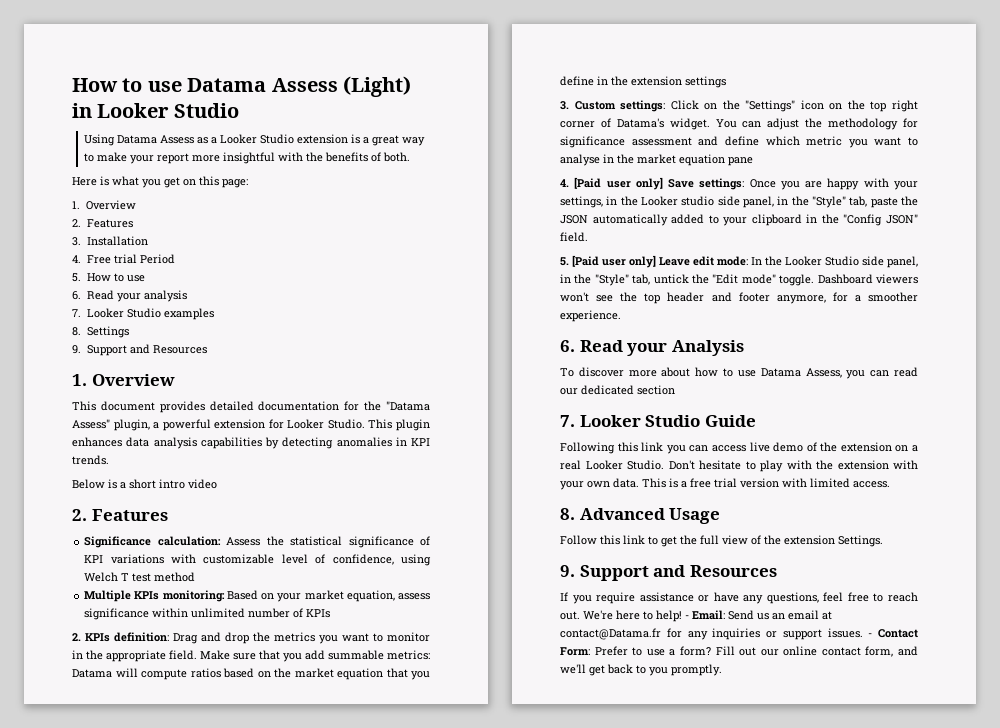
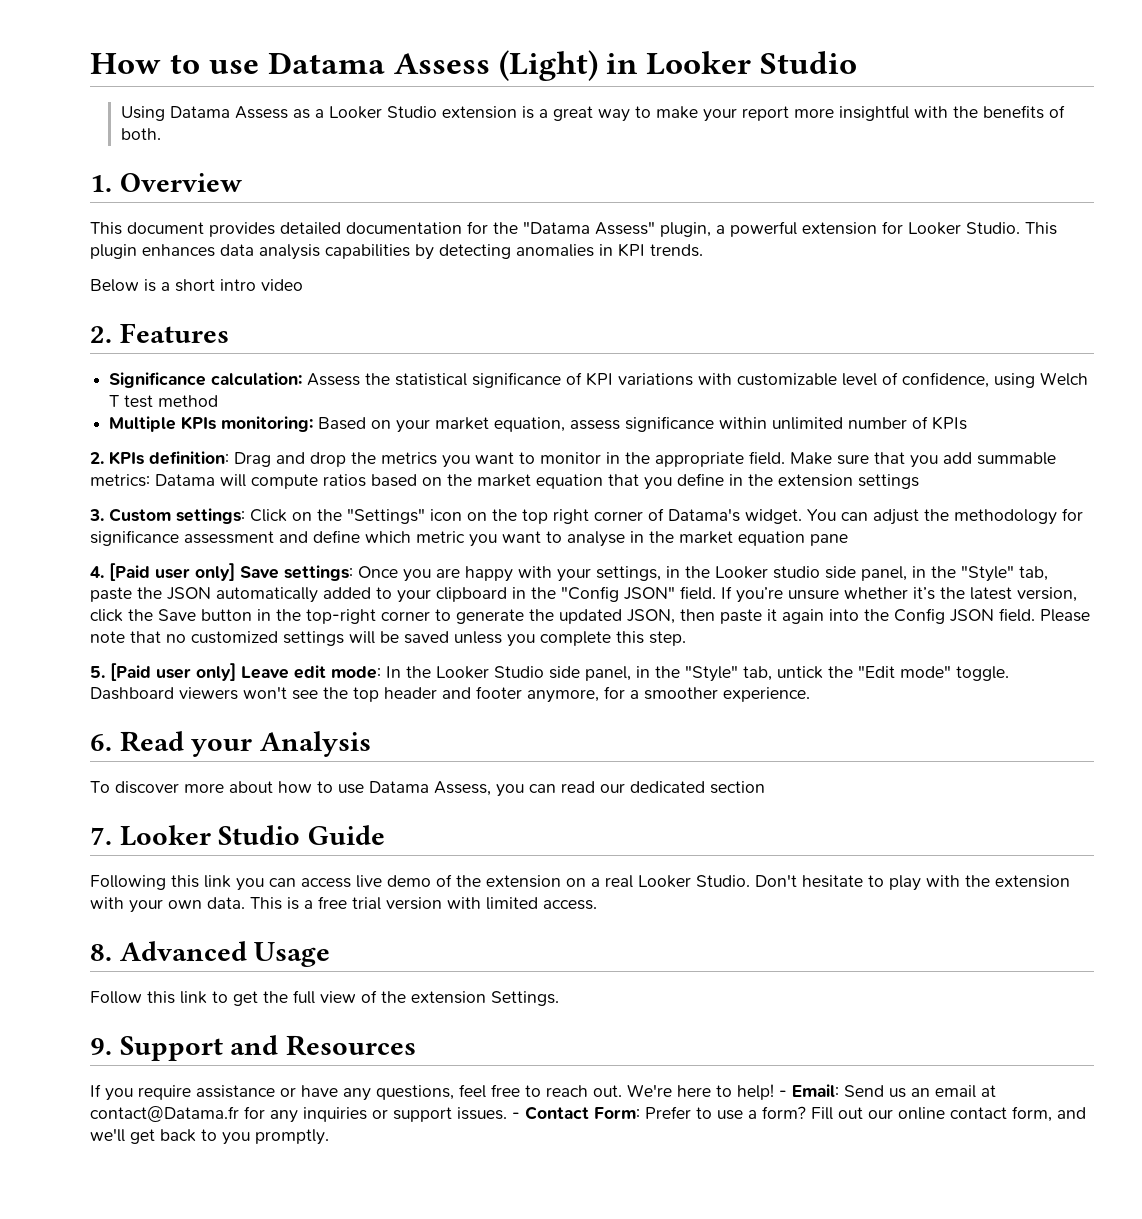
[72,176,248,188] [72,200,136,210] [72,219,133,228] [72,236,148,246] [72,254,175,264] [72,273,145,282] [72,290,187,302] [72,308,214,320] [72,326,129,338] [72,344,207,356] // Here is what you get on this page: // 1. Overview // 2. Features // 3. Installation // 4. Free trial Period // 5. How to use // 6. Read your analysis // 7. Looker Studio examples // 8. Settings // 9. Support and Resources -> (161, 134) none
(588, 237) none -> [721,586,1077,603] [90,608,1090,624] [90,631,686,647] If you’re unsure whether it’s the latest version, click the Save button in the top-right corner to generate the updated JSON, then paste it again into the Config JSON field. Please note that no customized settings will be saved unless you complete this step.

